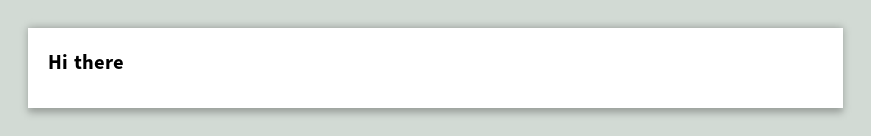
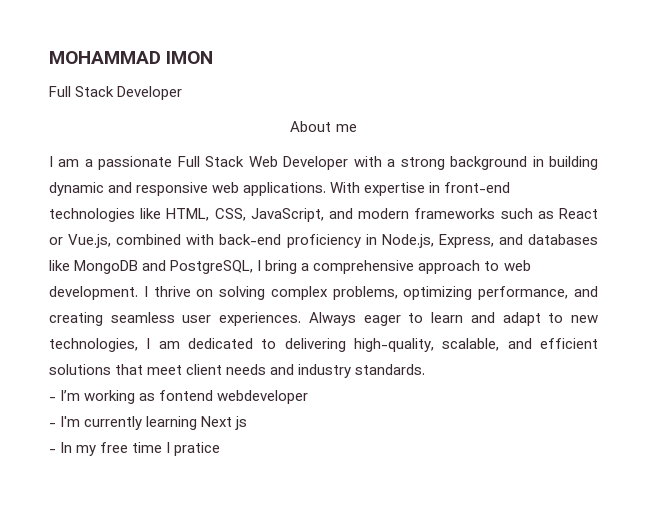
[48,54,124,69] Hi there -> [49,51,214,64] [49,86,183,100] [290,121,357,132] [49,156,598,170] [49,182,511,196] [49,208,598,222] [49,234,599,248] [49,260,531,274] [49,286,598,300] [49,312,599,326] [49,338,598,352] [49,364,426,378] [49,390,309,404] [49,416,248,430] [49,442,221,456] MOHAMMAD IMON // Full Stack Developer // About me // I am a passionate Full Stack Web Developer with a strong background in building dynamic and responsive web applications. With expertise in front-end technologies like HTML, CSS, JavaScript, and modern frameworks such as React or Vue.js, combined with back-end proficiency in Node.js, Express, and databases like MongoDB and PostgreSQL, I bring a comprehensive approach to web development. I thrive on solving complex problems, optimizing performance, and creating seamless user experiences. Always eager to learn and adapt to new technologies, I am dedicated to delivering high-quality, scalable, and efficient solutions that meet client needs and industry standards. // - I’m working as fontend webdeveloper // - I'm currently learning Next js // - In my free time I pratice

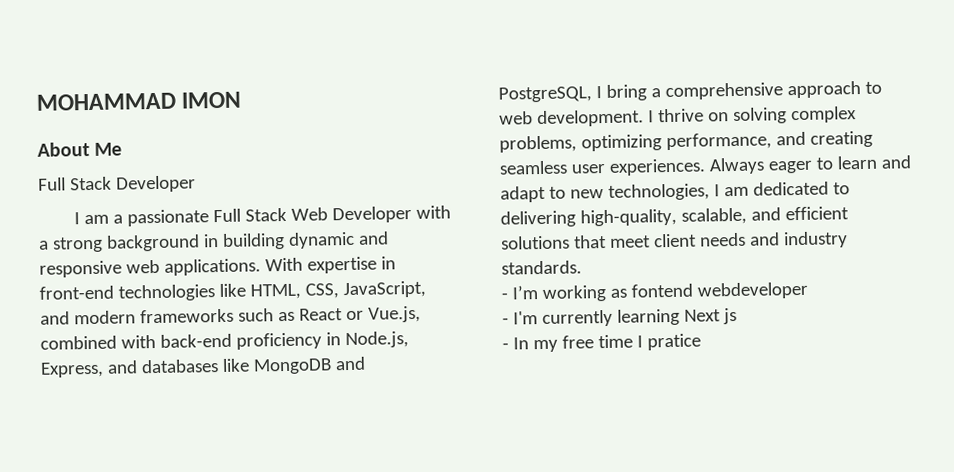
(214, 57) none -> [37,142,123,157] // About Me
[290,121,357,132] // About me -> (196, 184) none

